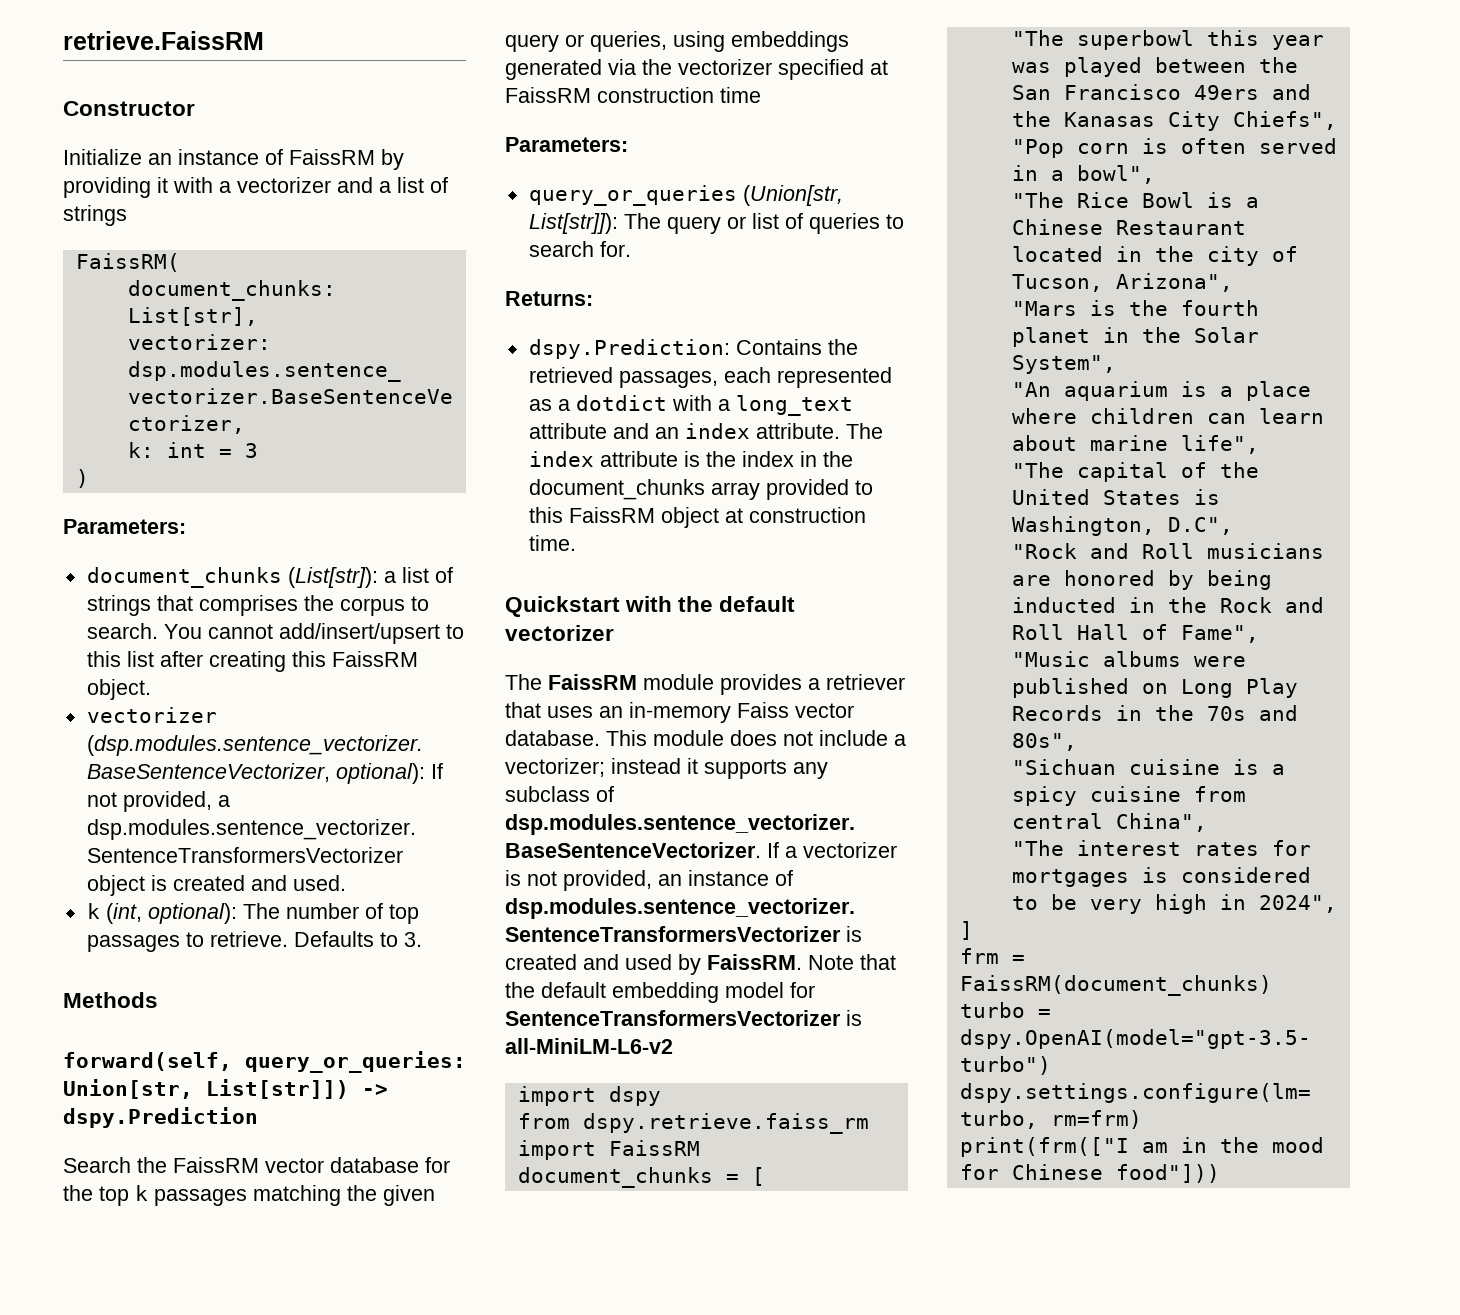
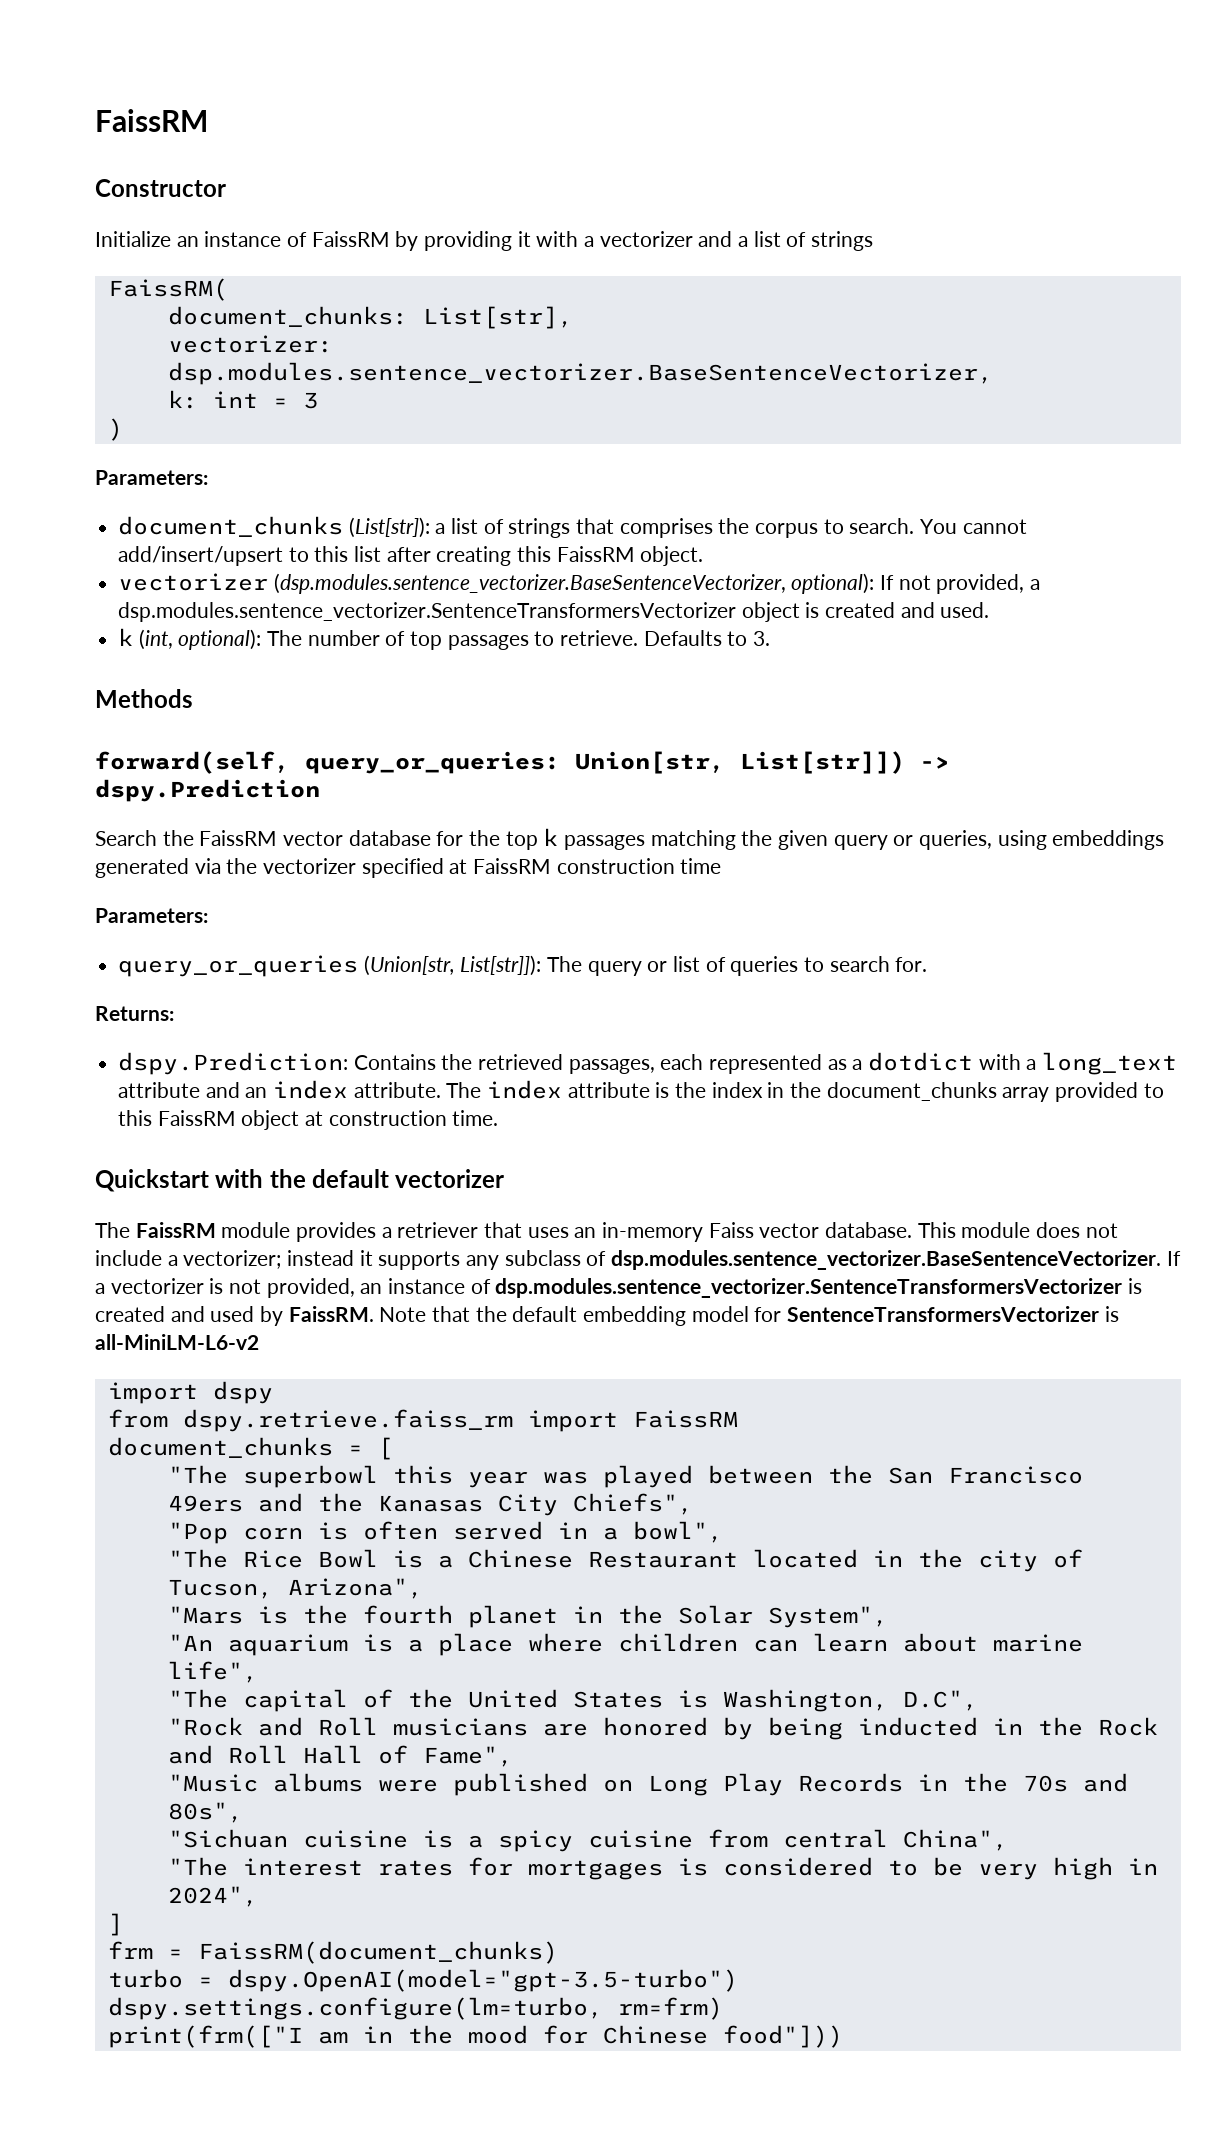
[63,31,264,50] retrieve.FaissRM -> [95,109,208,132] FaissRM

